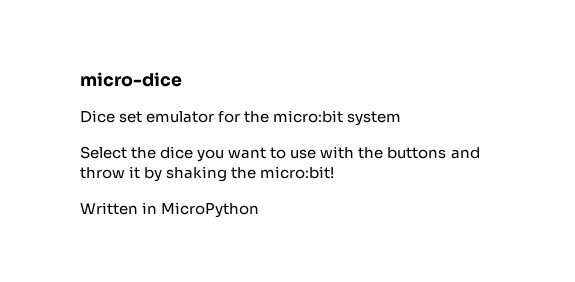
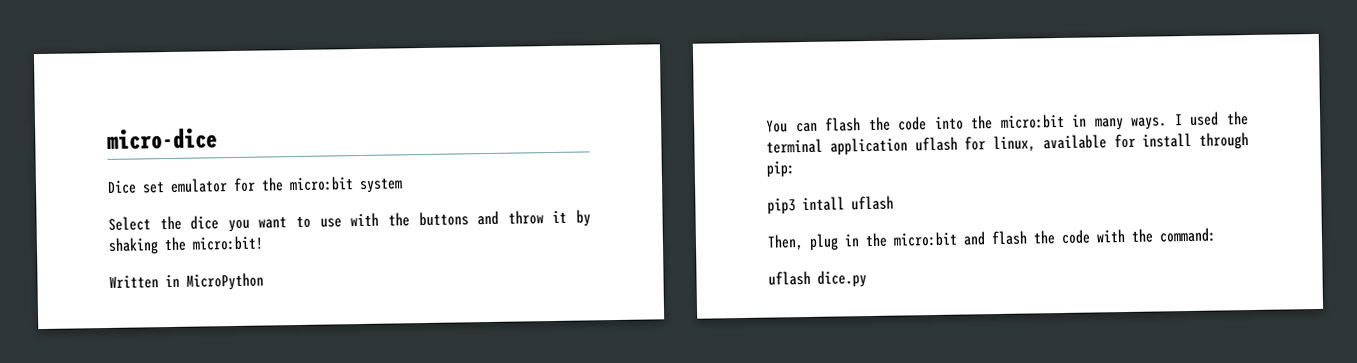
(260, 210) none -> [766,111,1249,133] [766,132,1249,156] [766,161,795,178] [767,195,894,215] [767,227,1217,251] [768,270,867,288] // You can flash the code into the micro:bit in many ways. I used the terminal application uflash for linux, available for install through pip: // pip3 intall uflash // Then, plug in the micro:bit and flash the code with the command: // uflash dice.py

